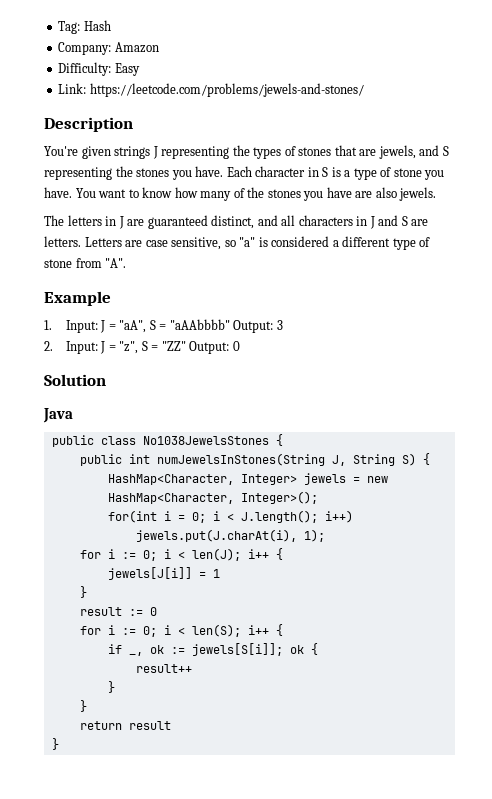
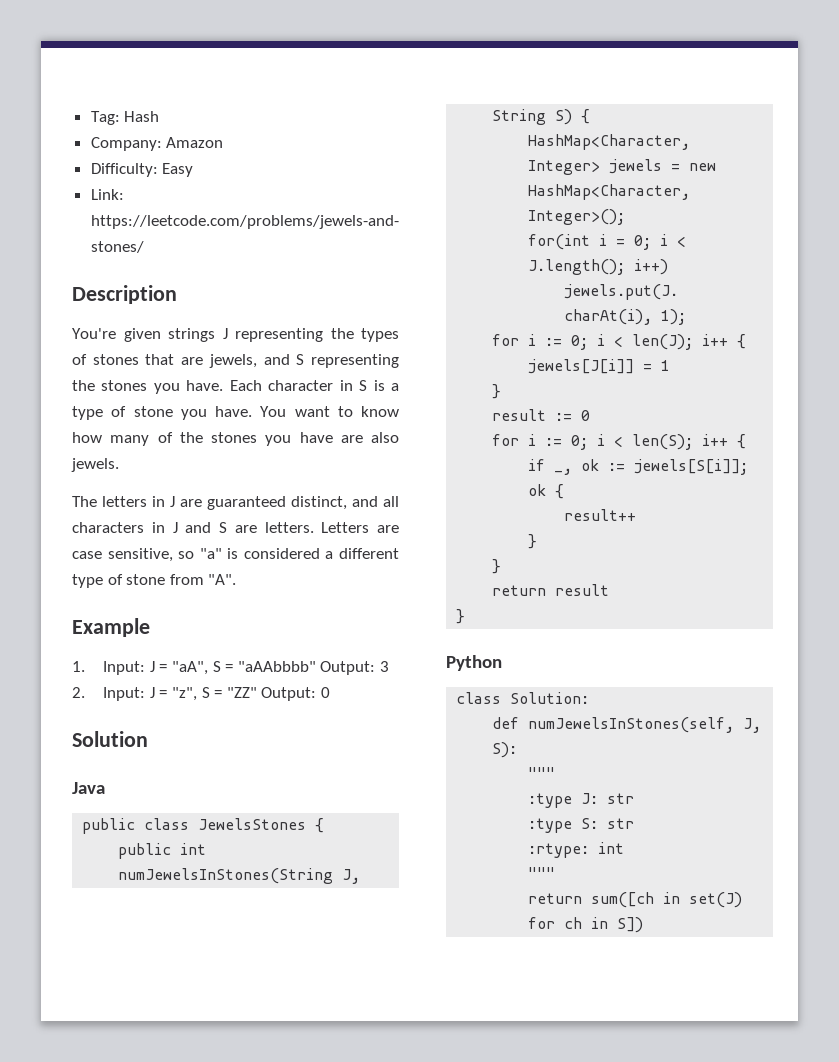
[142,436,269,445] No1038JewelsStones -> [198,818,307,830] JewelsStones
(59, 744) none -> [446,655,502,671] [456,692,590,704] [492,717,762,733] [492,742,518,758] [528,767,556,779] [528,793,635,808] [528,818,635,833] [528,842,625,858] [528,867,556,879] [528,892,743,908] [528,917,644,933] // Python // class Solution: // def numJewelsInStones(self, J, S): // """ // :type J: str // :type S: str // :rtype: int // """ // return sum([ch in set(J) for ch in S])

